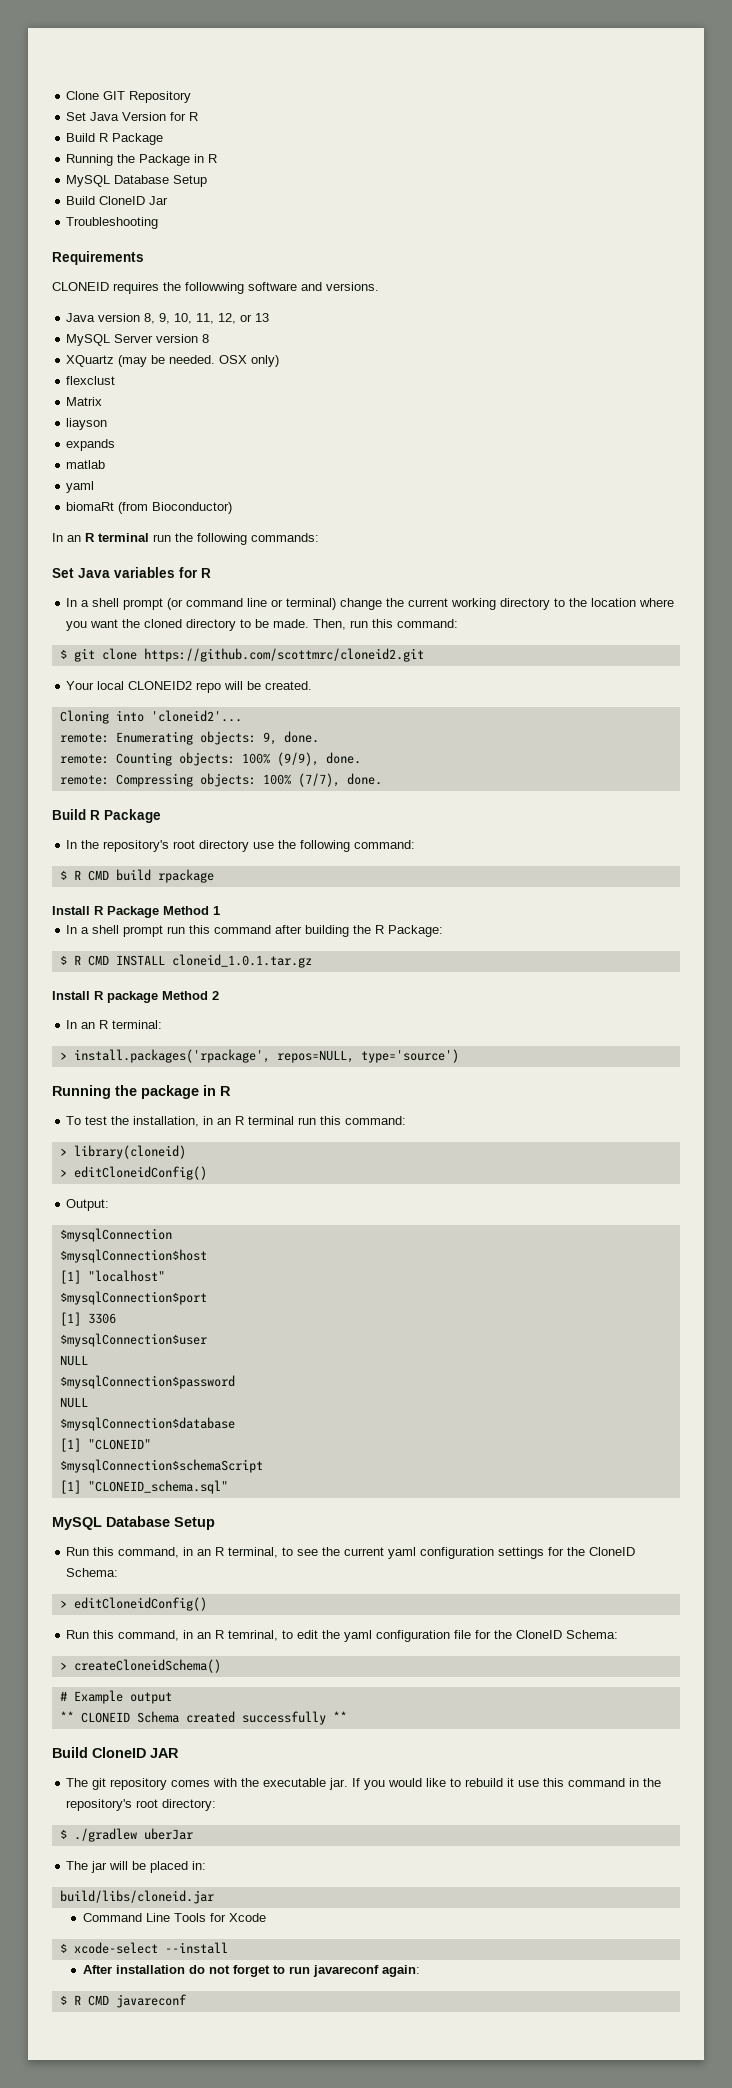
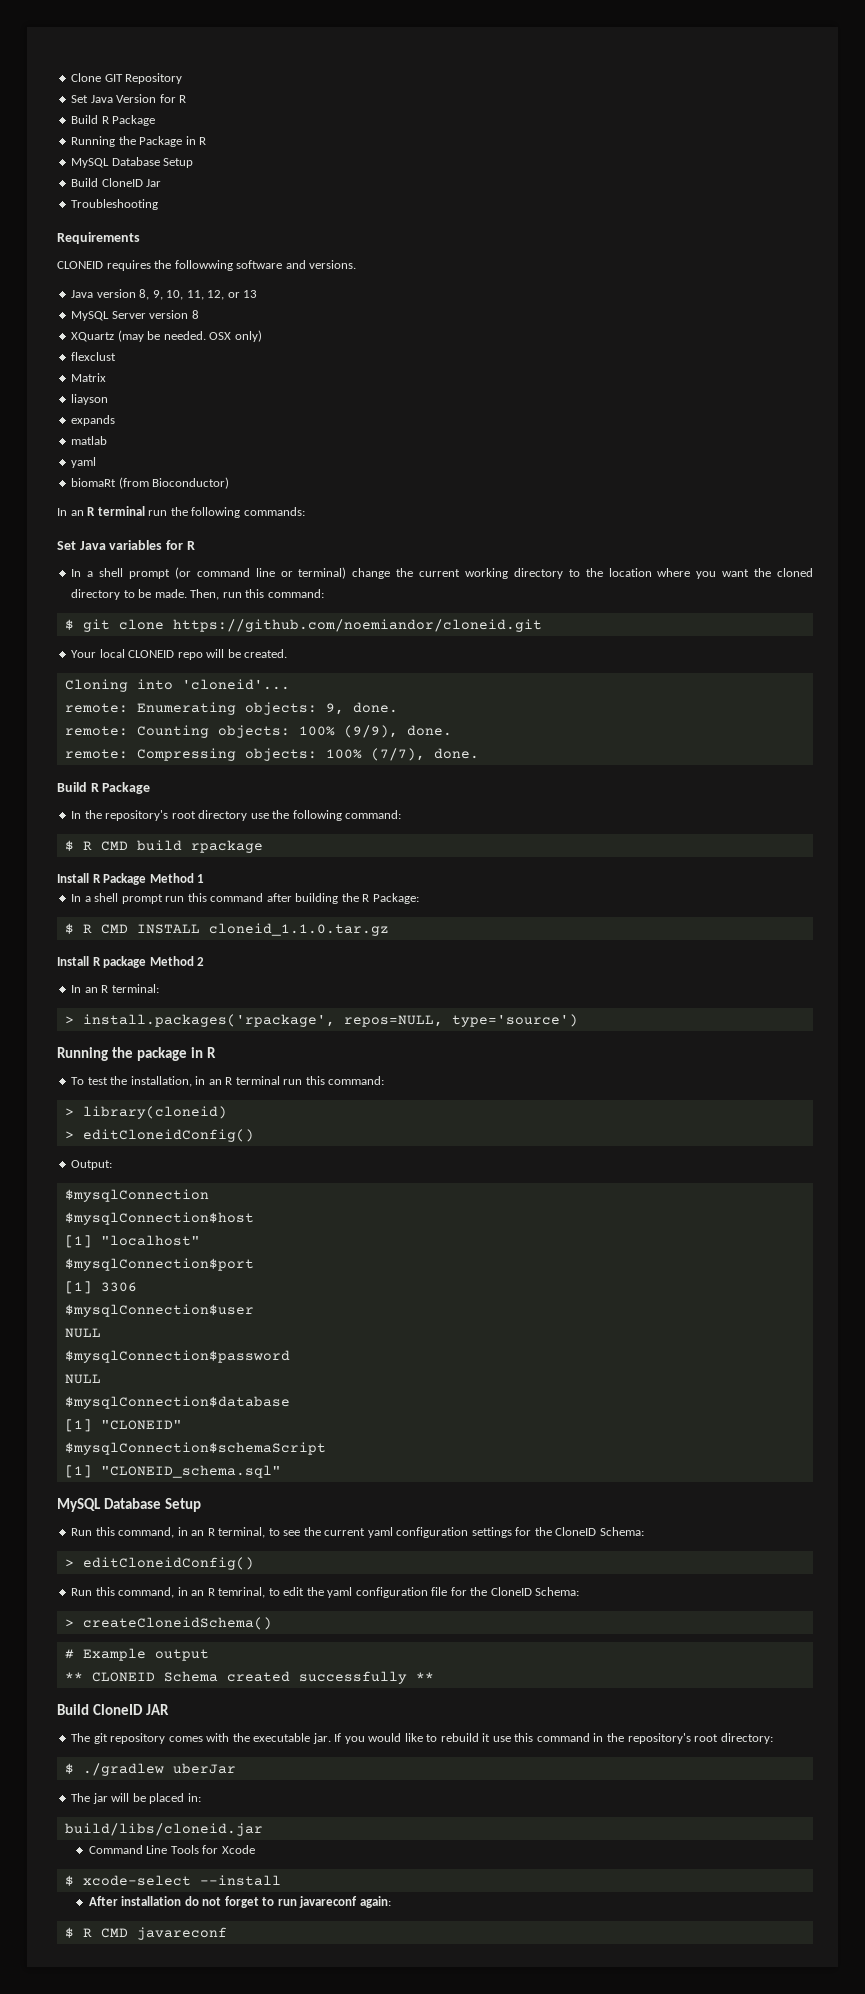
[143,648,424,662] https://github.com/scottmrc/cloneid2.git -> [172,619,542,632] https://github.com/noemiandor/cloneid.git
[128,681,193,690] CLONEID2 -> [128,650,175,658] CLONEID
[150,710,242,722] 'cloneid2'... -> [181,679,290,690] 'cloneid'...
[171,954,312,968] cloneid_1.0.1.tar.gz -> [208,923,389,936] cloneid_1.1.0.tar.gz

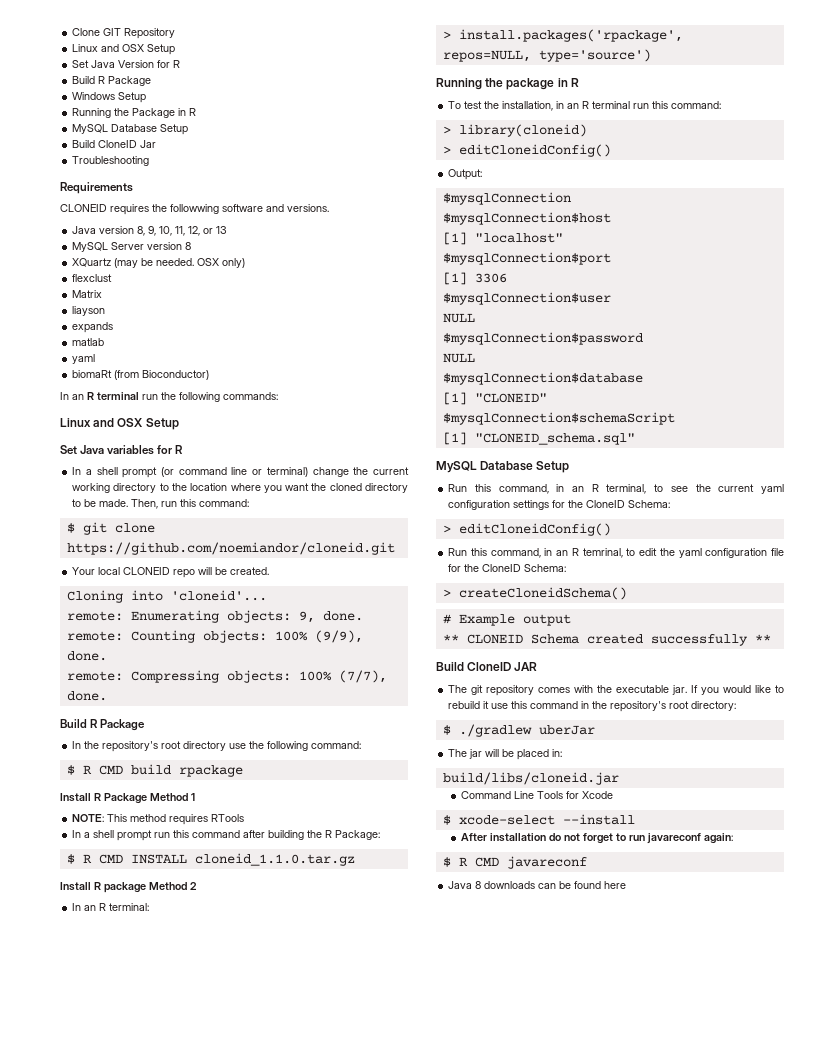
(183, 78) none -> [72,44,176,55] // Linux and OSX Setup
(156, 120) none -> [72,92,147,103] // Windows Setup
(305, 511) none -> [60,418,179,430] // Linux and OSX Setup
(205, 878) none -> [72,814,245,825] // NOTE: This method requires RTools
(227, 1933) none -> [448,881,627,889] // Java 8 downloads can be found here

